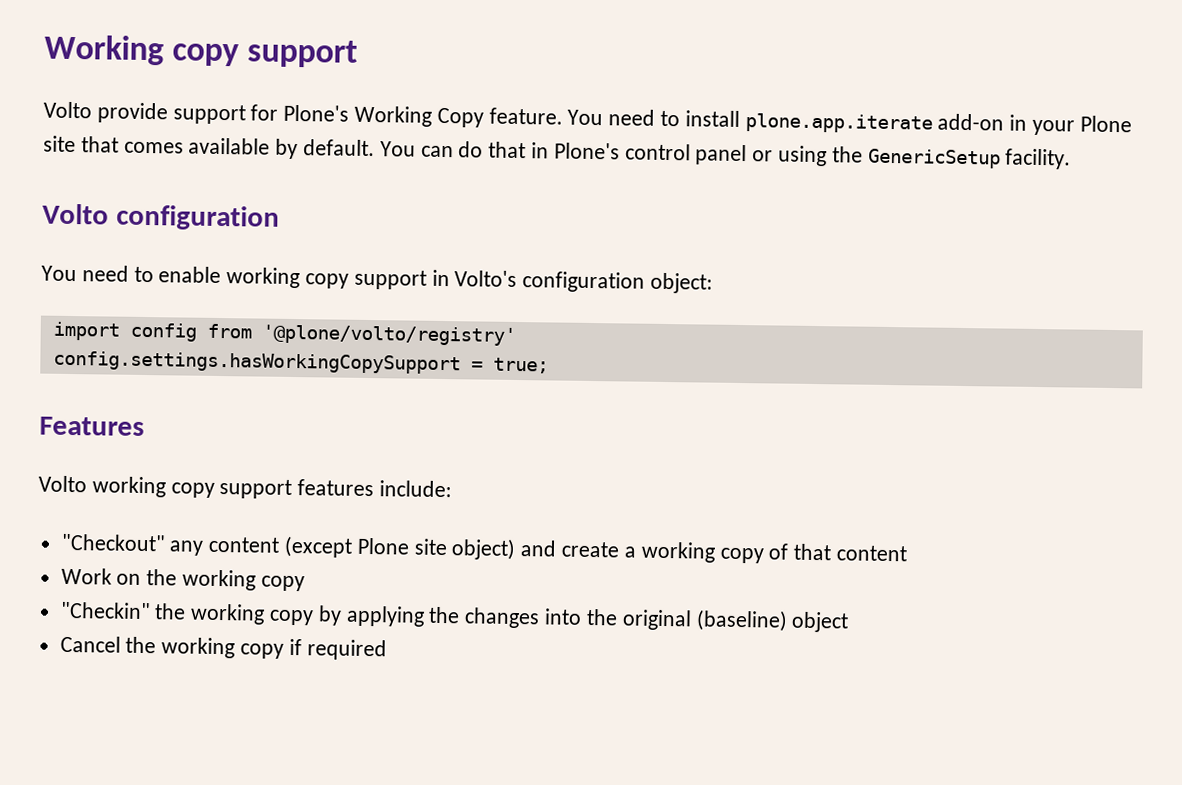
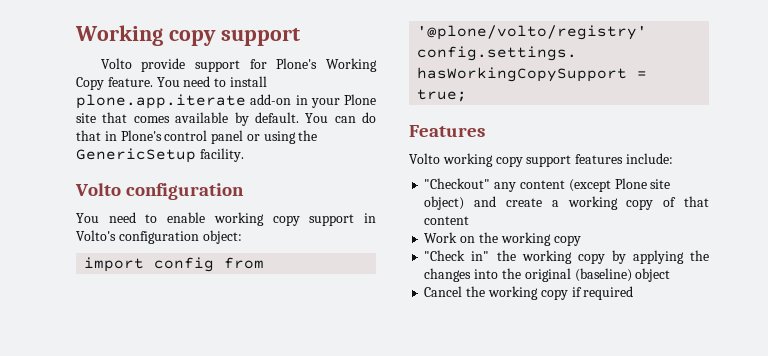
[59,601,151,620] "Checkin" -> [424,250,490,261] "Check in"

